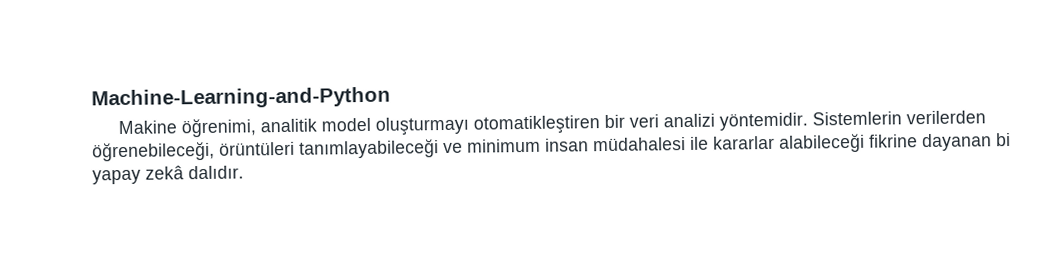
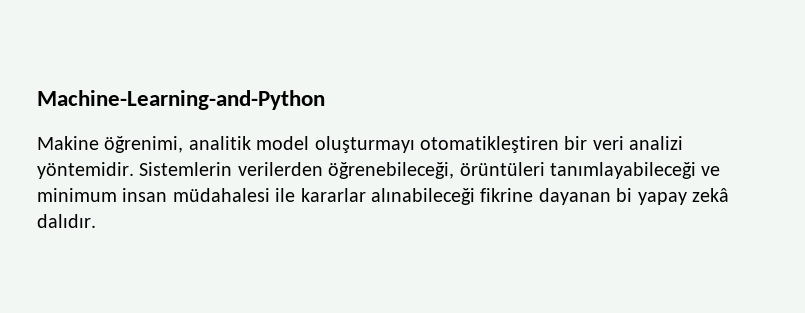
[779,133,865,153] alabileceği -> [371,188,475,205] alınabileceği

